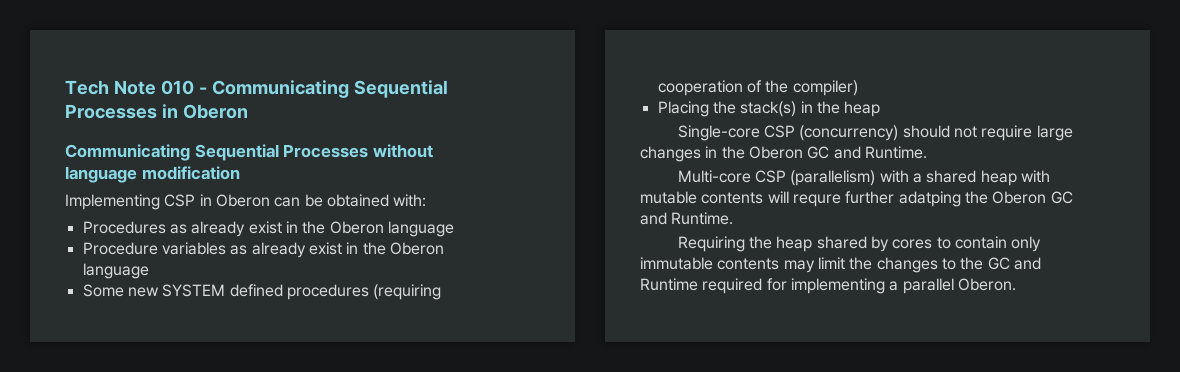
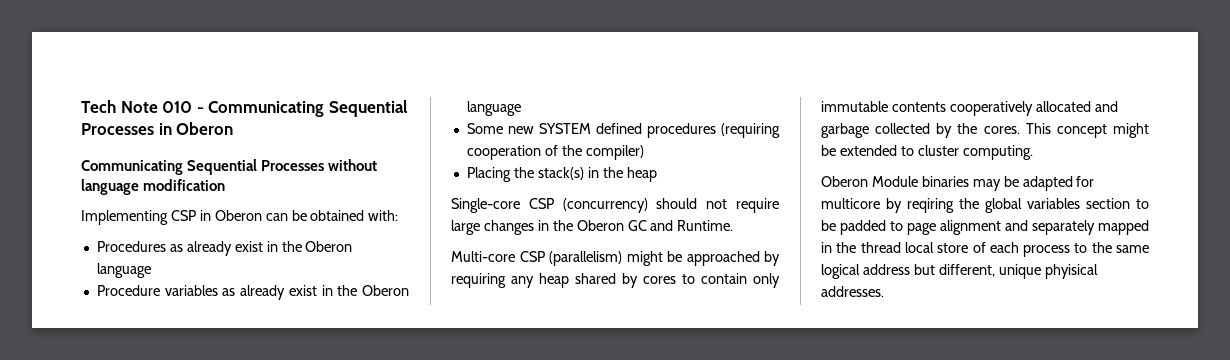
[879,170,1051,186] [640,191,1073,207] [640,212,734,225] [677,236,773,252] with a shared heap with mutable contents will requre further adatping the Oberon GC and Runtime. // Requiring the -> [626,251,780,266] [451,273,534,288] might be approached by requiring any
[783,257,1041,273] [640,278,1016,294] may limit the changes to the GC and Runtime required for implementing a parallel Oberon. -> [949,101,1118,116] [821,123,1149,138] [821,145,1033,160] [821,176,1095,191] [821,198,1149,213] [821,220,1149,235] [821,242,1149,257] [821,264,1098,279] [821,286,884,297] cooperatively allocated and garbage collected by the cores. This concept might be extended to cluster computing. // Oberon Module binaries may be adapted for multicore by reqiring the global variables section to be padded to page alignment and separately mapped in the thread local store of each process to the same logical address but different, unique phyisical addresses.

